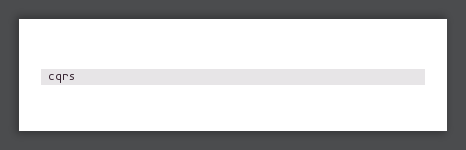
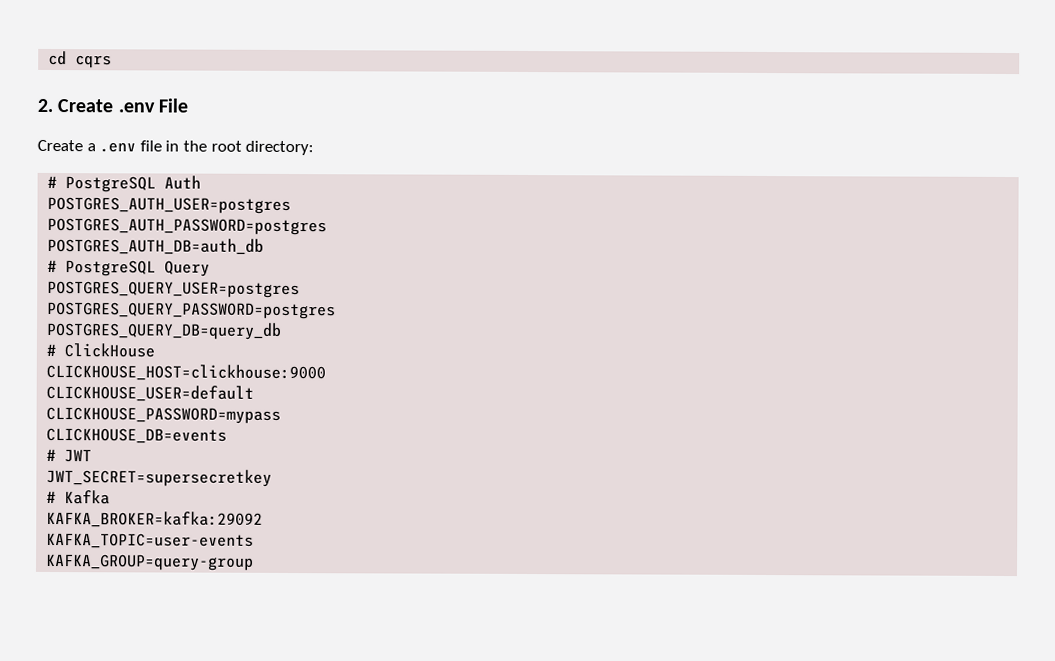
(47, 78) none -> [48,50,68,66] cd
(75, 78) none -> [37,98,188,113] [37,139,315,156] [47,175,202,193] [47,196,292,215] [47,217,328,236] [47,237,265,255] [47,259,211,277] [47,280,301,299] [47,301,337,320] [46,321,283,340] [46,343,156,358] [46,363,327,382] [46,384,255,402] [46,406,282,424] [46,427,228,444] [46,448,93,463] [46,468,273,487] [46,490,111,505] [46,510,264,528] [46,532,255,549] [45,553,255,571] // 2. Create .env File // Create a .env file in the root directory: // # PostgreSQL Auth // POSTGRES_AUTH_USER=postgres // POSTGRES_AUTH_PASSWORD=postgres // POSTGRES_AUTH_DB=auth_db // # PostgreSQL Query // POSTGRES_QUERY_USER=postgres // POSTGRES_QUERY_PASSWORD=postgres // POSTGRES_QUERY_DB=query_db // # ClickHouse // CLICKHOUSE_HOST=clickhouse:9000 // CLICKHOUSE_USER=default // CLICKHOUSE_PASSWORD=mypass // CLICKHOUSE_DB=events // # JWT // JWT_SECRET=supersecretkey // # Kafka // KAFKA_BROKER=kafka:29092 // KAFKA_TOPIC=user-events // KAFKA_GROUP=query-group

